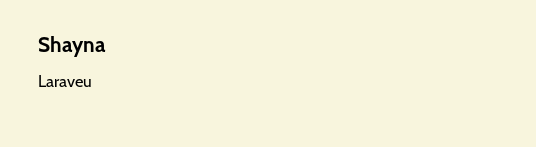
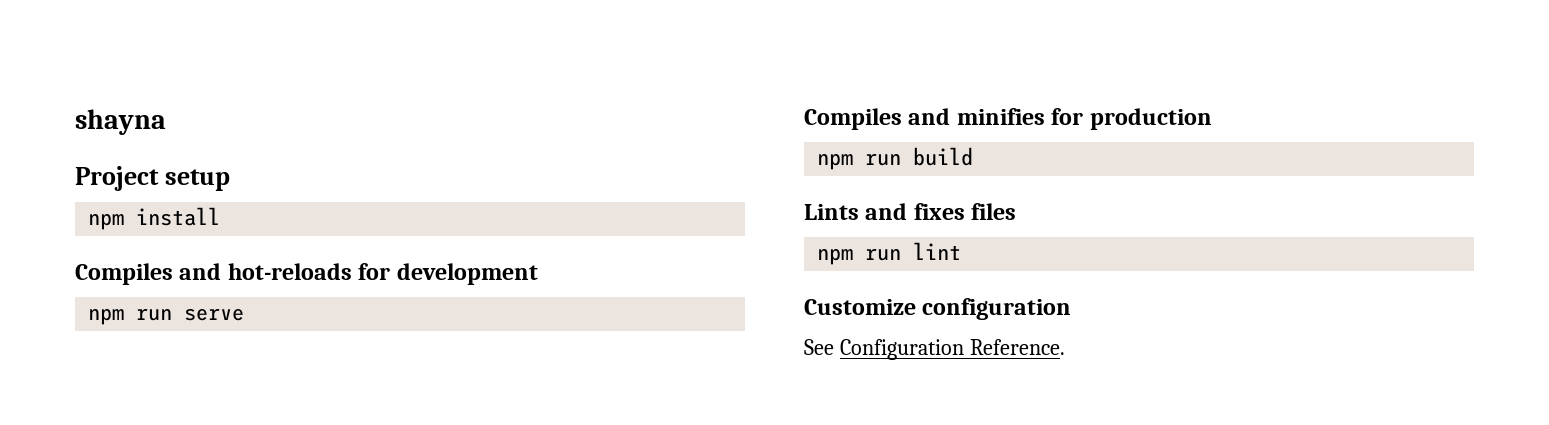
[38,36,106,57] [38,75,92,87] Shayna // Laraveu -> [75,109,166,135] [75,166,230,191] [88,207,221,230] [75,263,538,285] [88,308,245,325] [804,108,1212,130] [817,147,974,170] [804,203,1017,220] [817,242,962,265] [804,298,1072,320] [804,339,1065,360] shayna // Project setup // npm install // Compiles and hot-reloads for development // npm run serve // Compiles and minifies for production // npm run build // Lints and fixes files // npm run lint // Customize configuration // See Configuration Reference.

